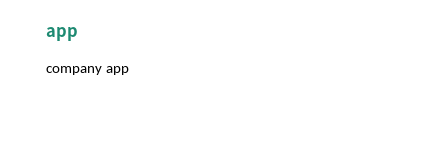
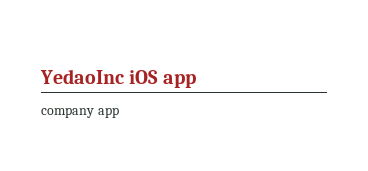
(46, 34) none -> [40,69,159,84] YedaoInc iOS

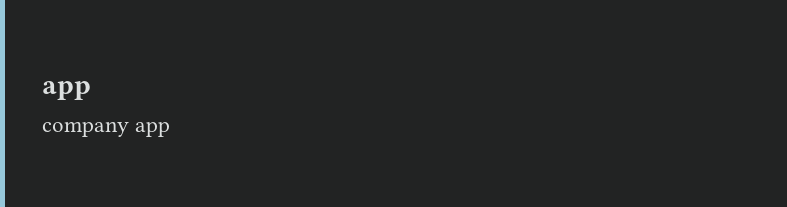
[40,69,159,84] YedaoInc iOS -> (42, 90) none

